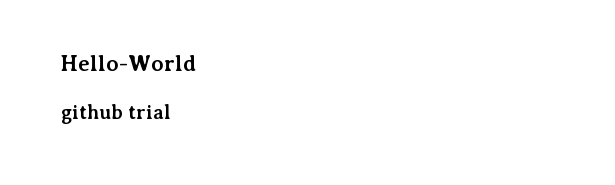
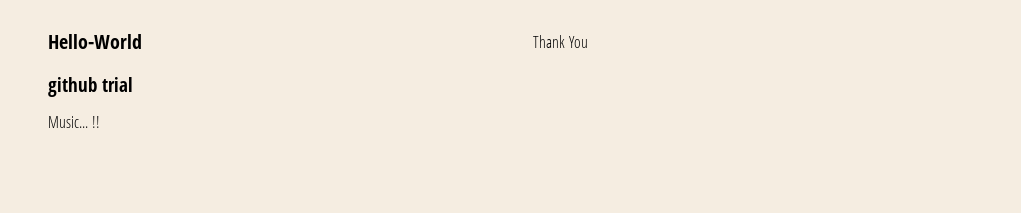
(172, 111) none -> [48,116,101,128] [533,35,589,48] // Music... !! // Thank You

